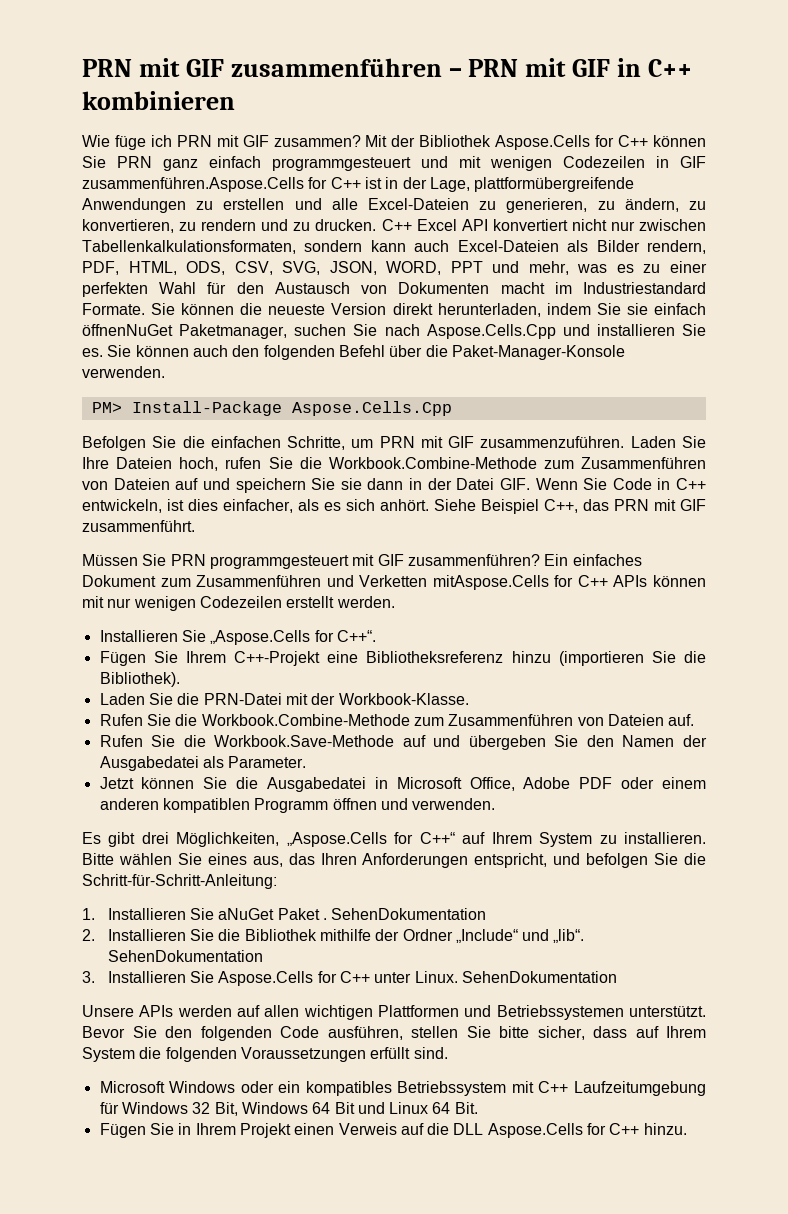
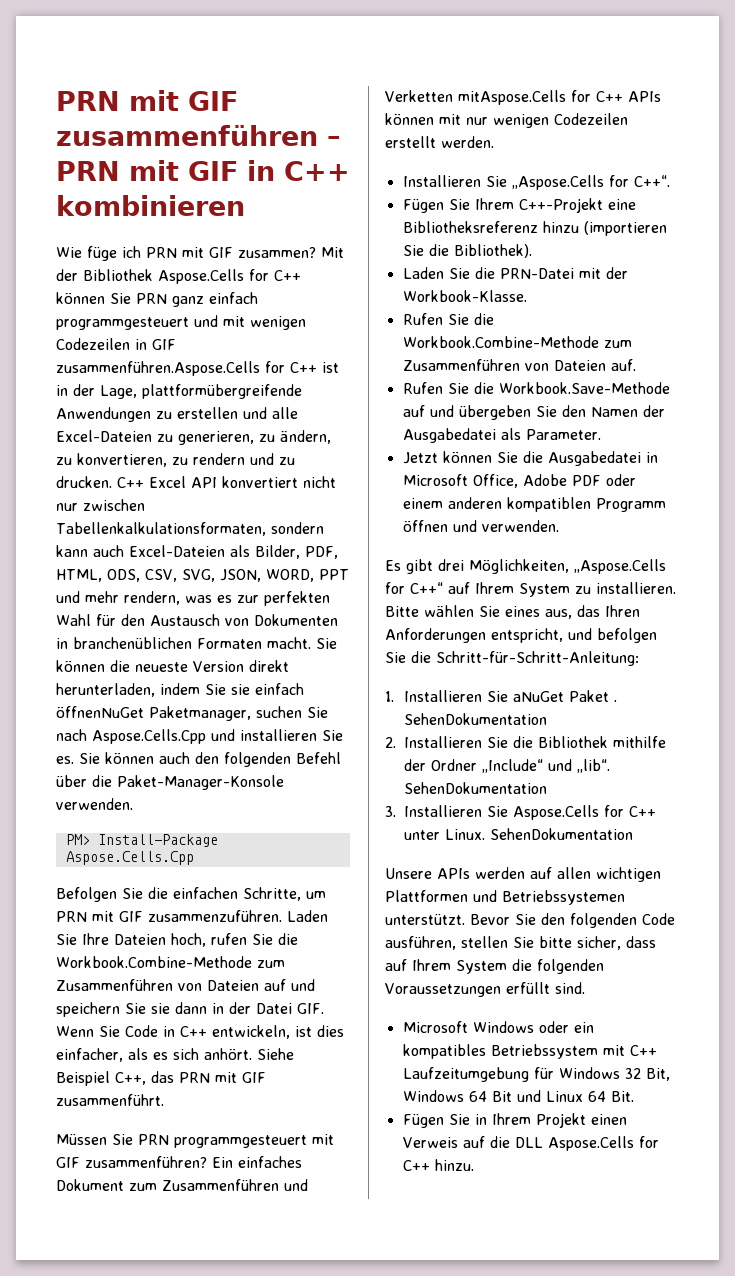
[596,240,707,254] Bilder rendern, -> [255,545,300,559] Bilder,
[528,261,708,275] mehr, was es zu einer -> [85,591,259,605] mehr rendern, was es zur
[500,282,706,294] [82,303,145,315] macht im Industriestandard Formate. -> [56,637,311,649] in branchenüblichen Formaten macht.

